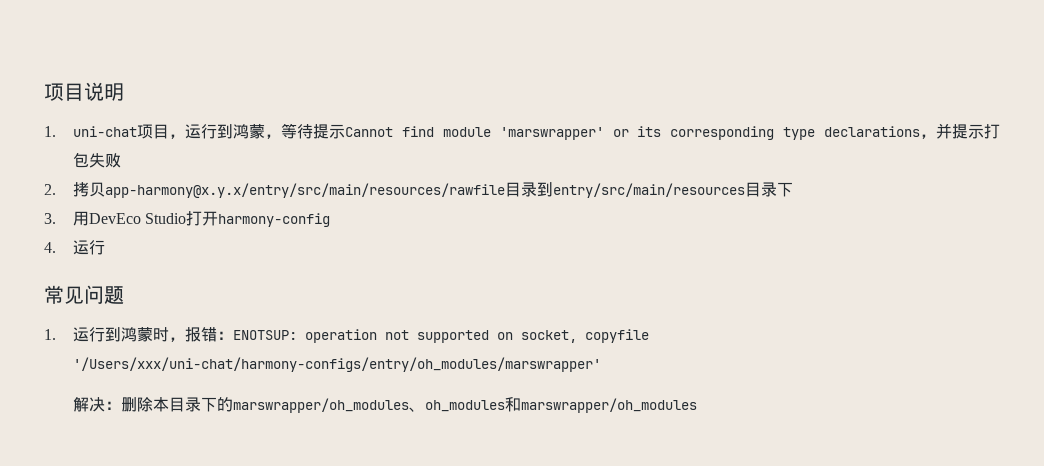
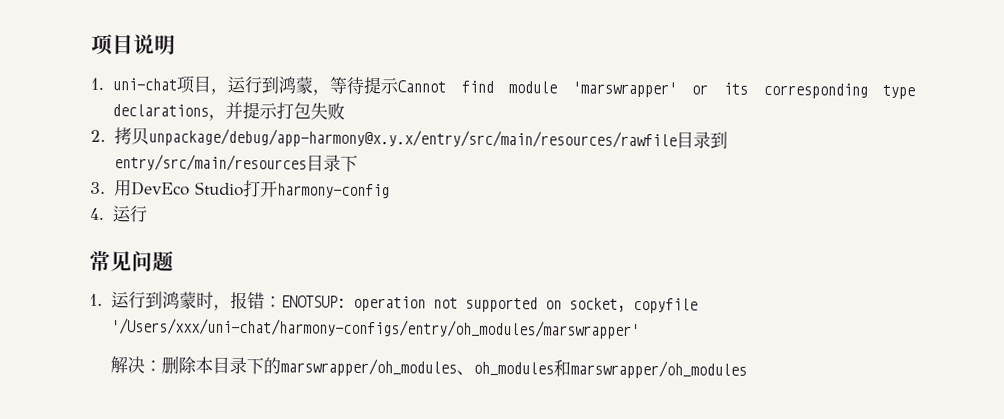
[105,183,506,198] app-harmony@x.y.x/entry/src/main/resources/rawfile -> [147,128,677,150] unpackage/debug/app-harmony@x.y.x/entry/src/main/resources/rawfile

